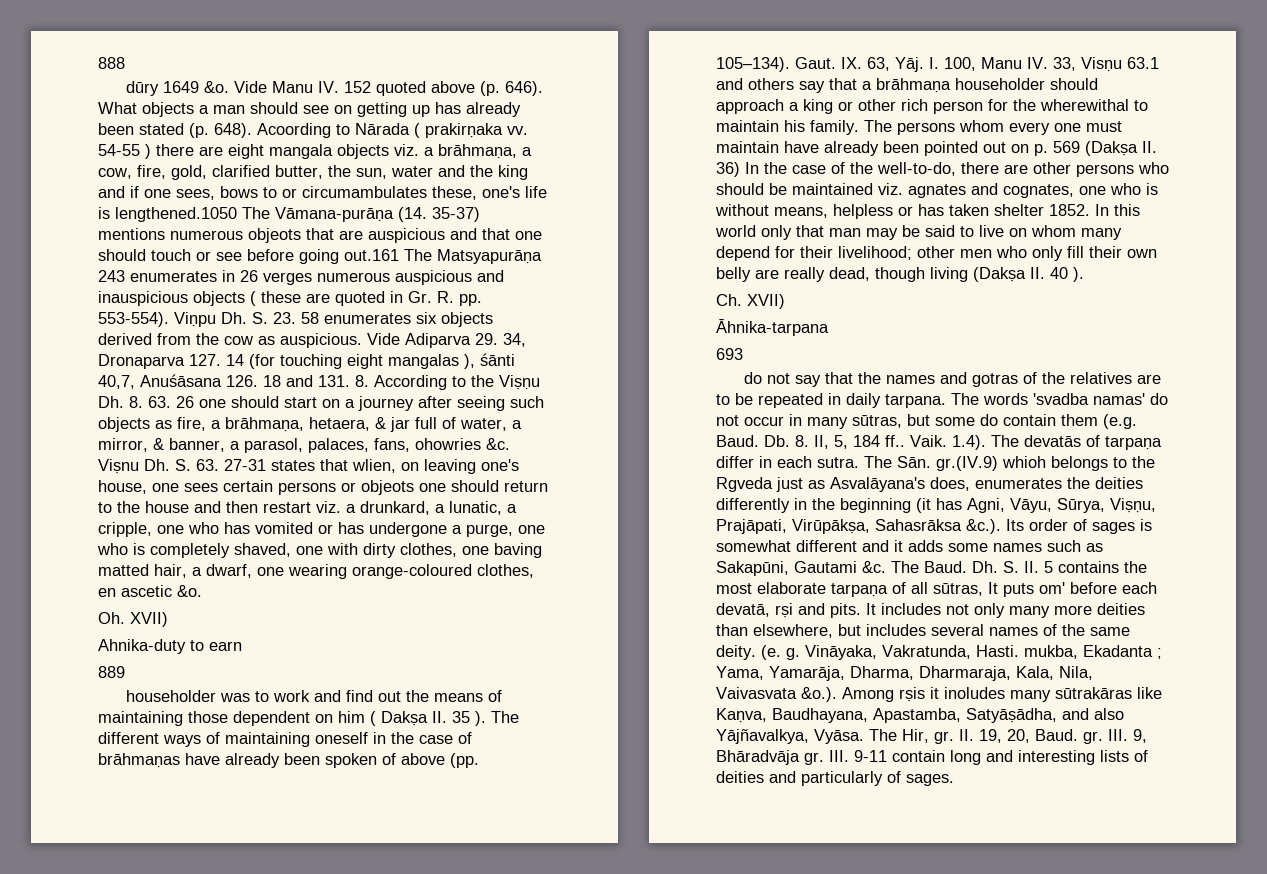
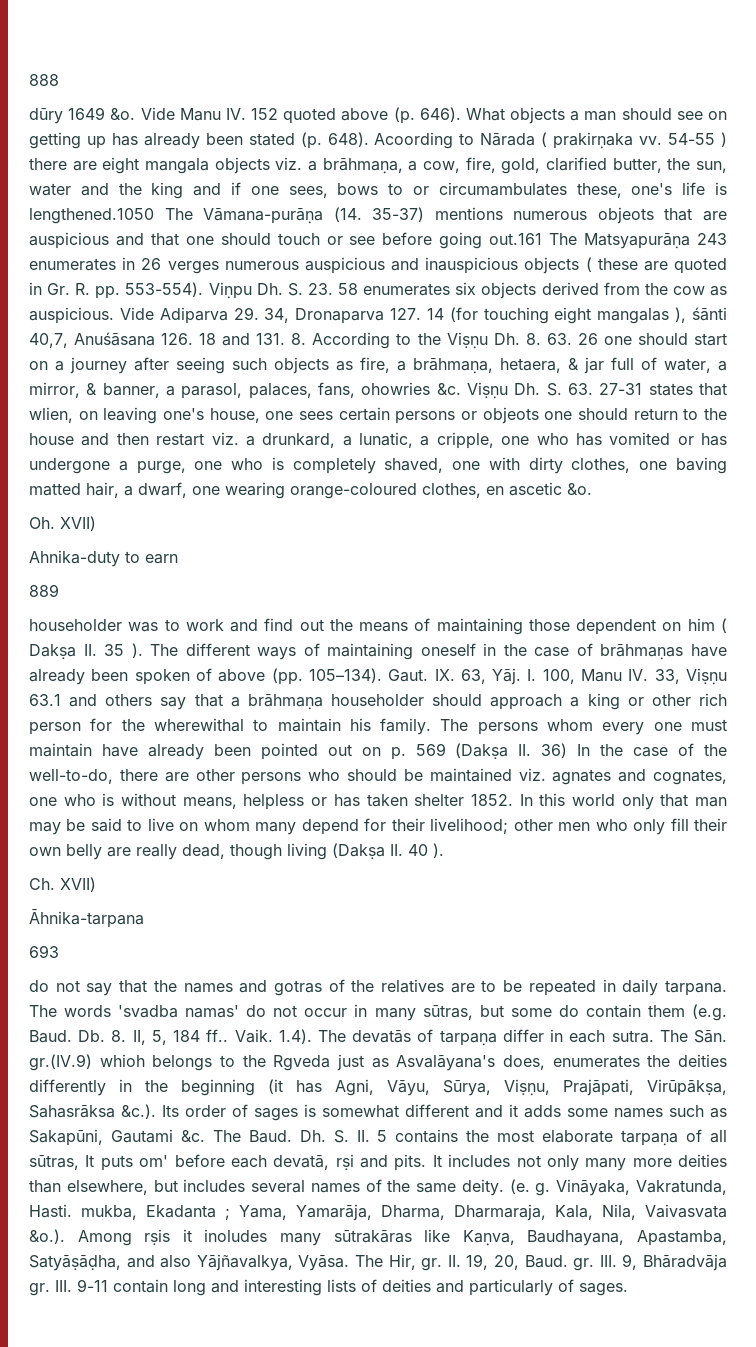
[98,459,139,474] Viṣnu -> [467,382,508,399] Viṣṇu
[1081,57,1122,72] Visṇu -> [686,668,727,685] Viṣṇu
[966,708,1057,723] Satyāṣādha, -> [29,1255,121,1271] Satyāṣāḍha,

